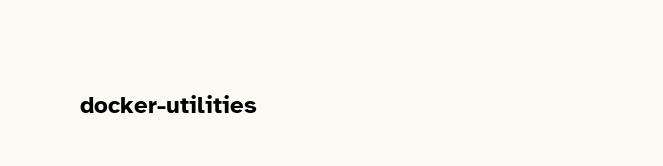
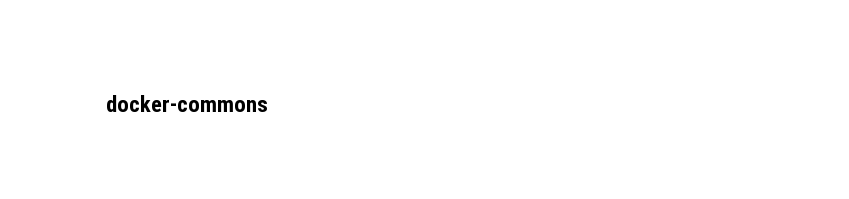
[80,95,257,113] docker-utilities -> [106,95,268,112] docker-commons

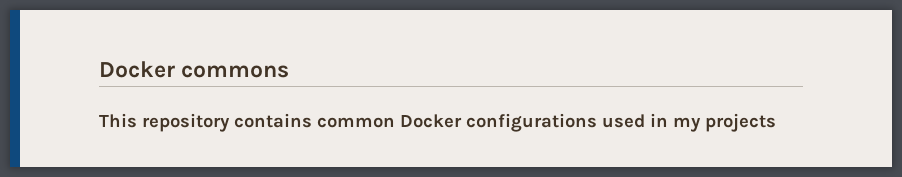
[106,95,268,112] docker-commons -> [99,61,290,78] [99,113,776,132] Docker commons // This repository contains common Docker configurations used in my projects

